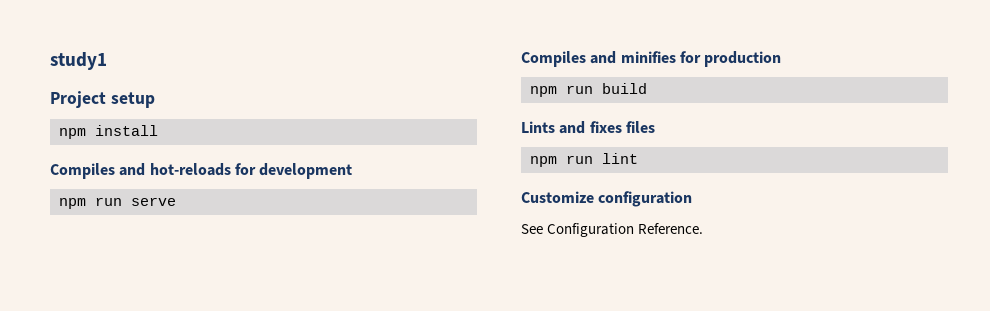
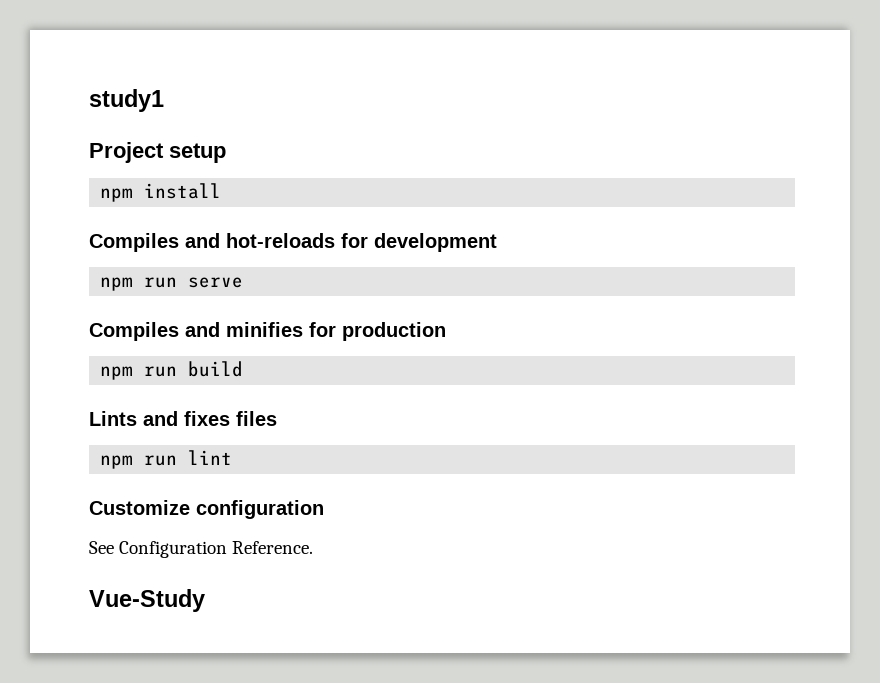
(704, 228) none -> [89,589,205,612] // Vue-Study

